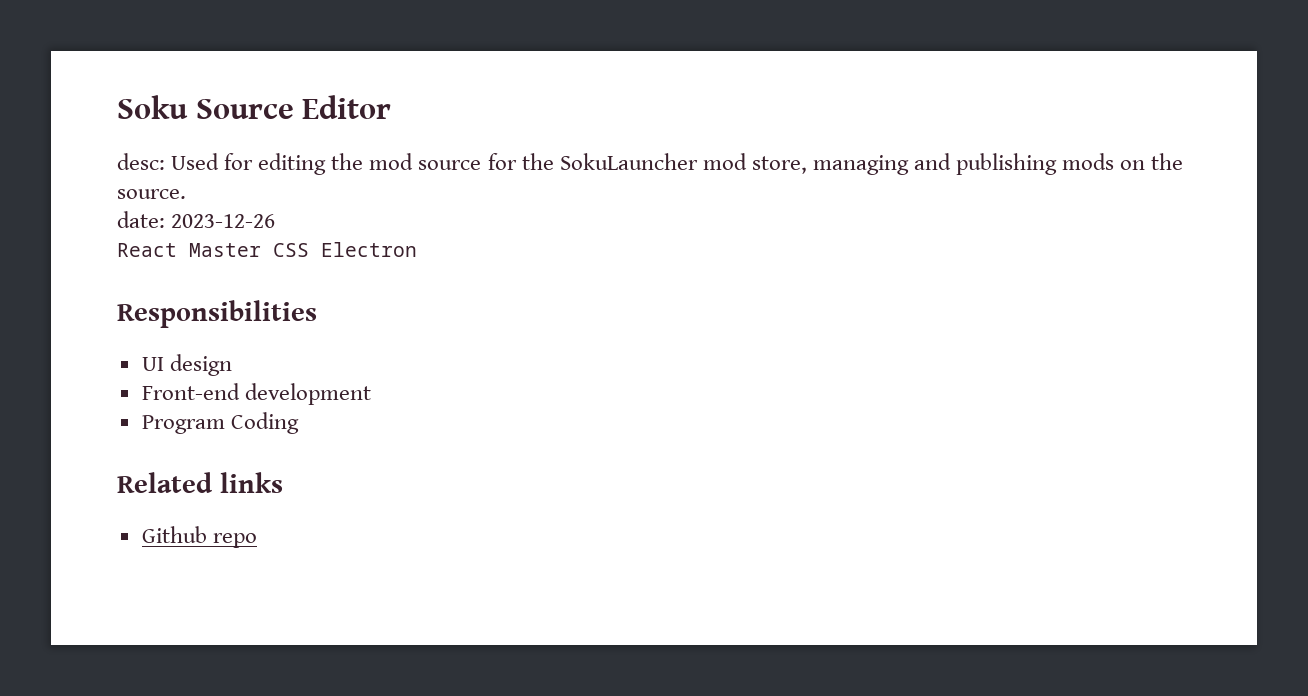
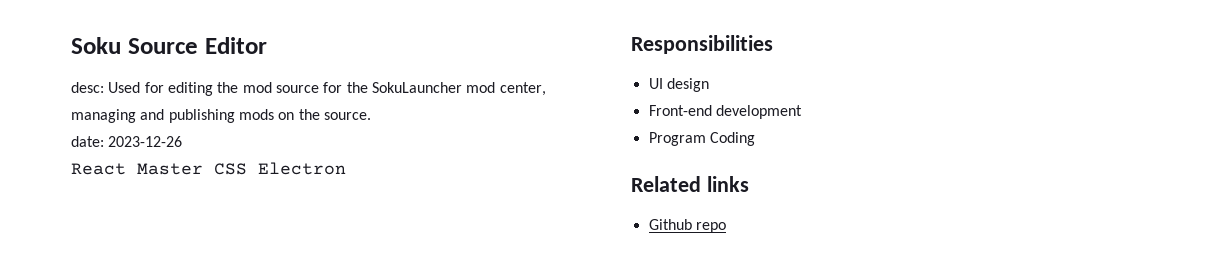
[751,156,807,174] store, -> [499,82,546,96] center,

